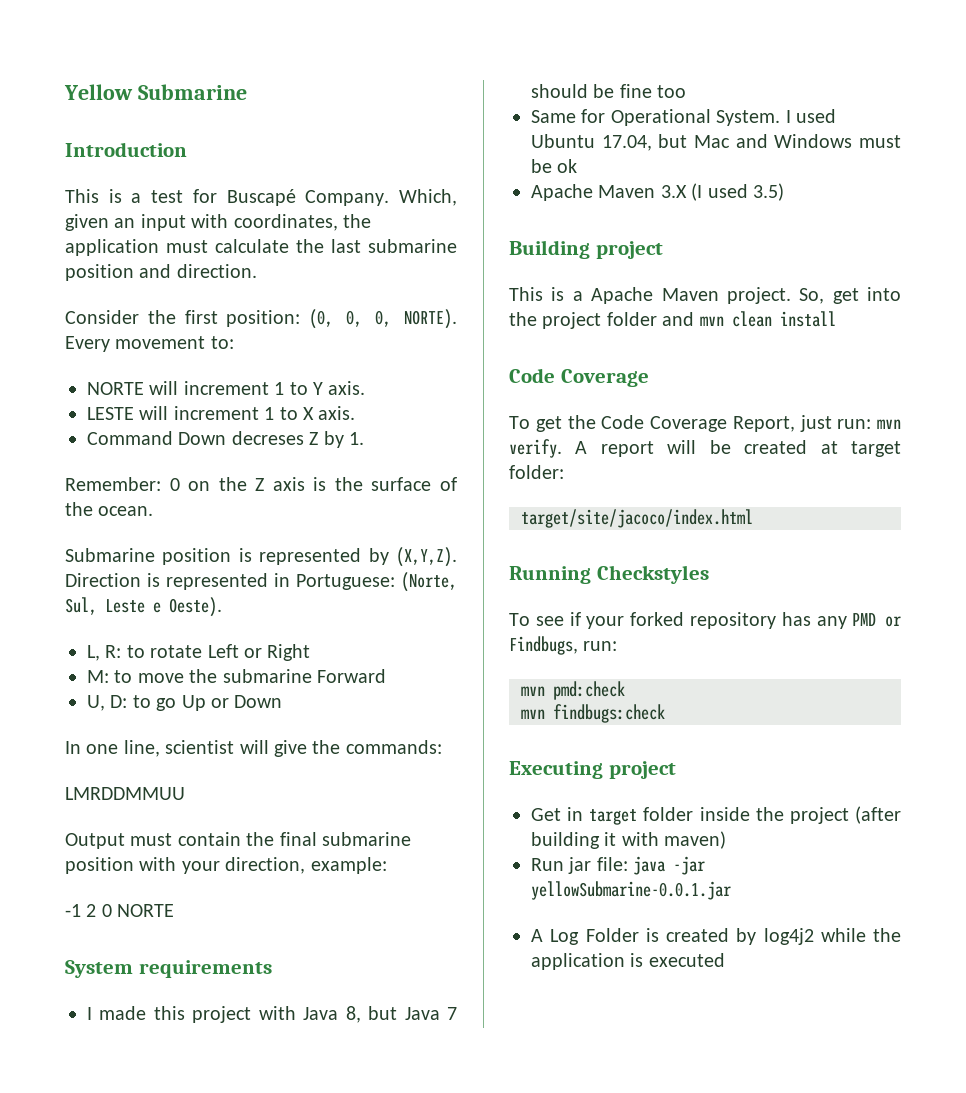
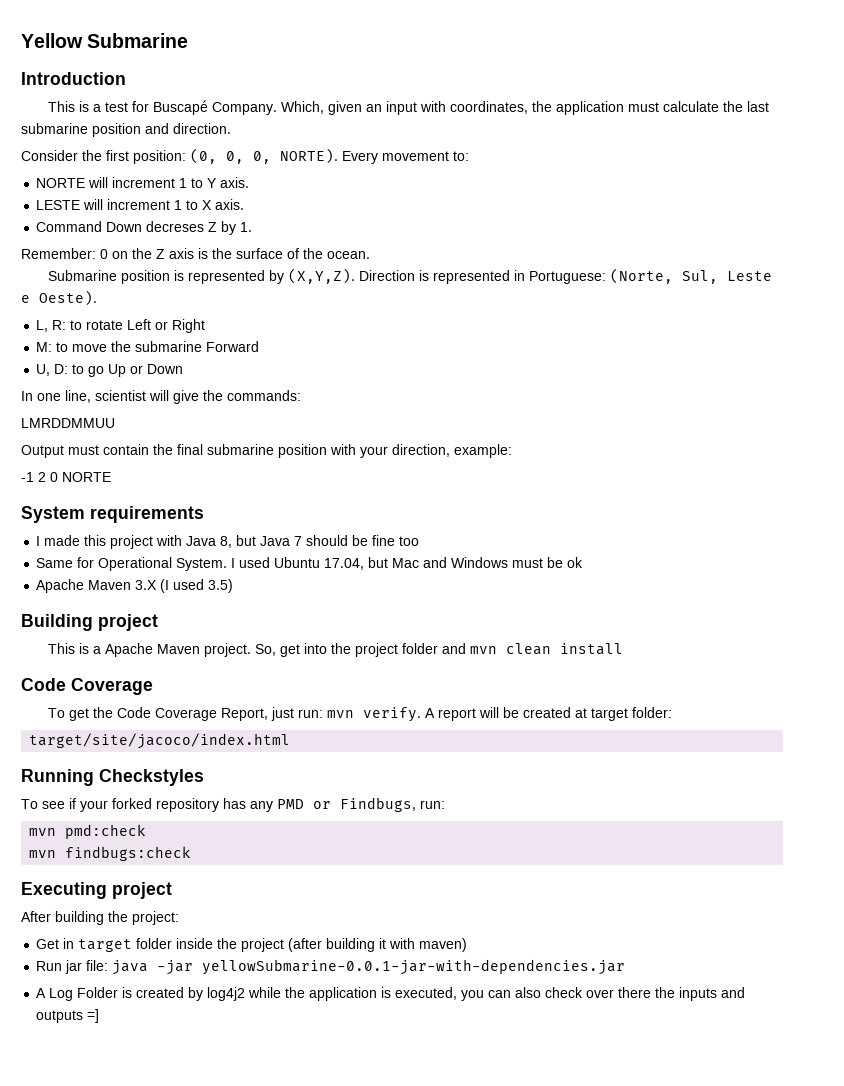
(676, 770) none -> [21,911,179,925] // After building the project:
[531,881,731,900] yellowSubmarine-0.0.1.jar -> [202,959,626,975] yellowSubmarine-0.0.1-jar-with-dependencies.jar
[648,953,725,967] executed -> [395,987,746,1001] [36,1009,100,1023] executed, you can also check over there the inputs and outputs =]

